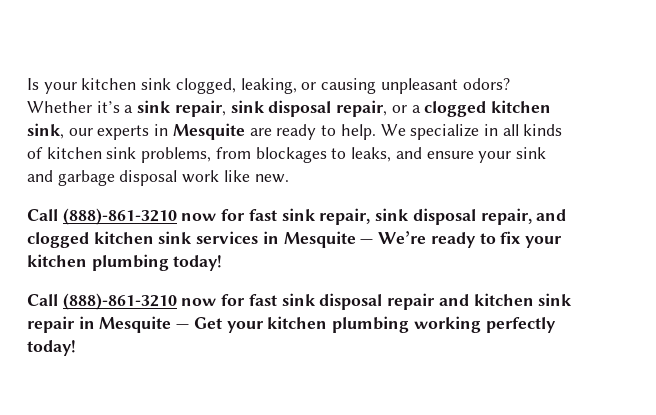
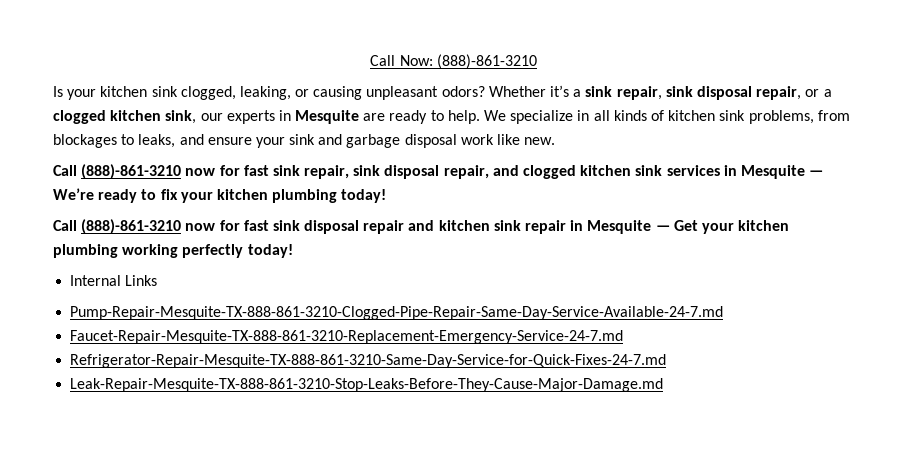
(27, 84) none -> [370,54,537,69] Call Now: (888)-861-3210 //
(76, 348) none -> [70,275,158,286] [70,306,724,320] [70,330,624,344] [70,354,667,368] [70,378,664,392] // Internal Links // Pump-Repair-Mesquite-TX-888-861-3210-Clogged-Pipe-Repair-Same-Day-Service-Available-24-7.md // Faucet-Repair-Mesquite-TX-888-861-3210-Replacement-Emergency-Service-24-7.md // Refrigerator-Repair-Mesquite-TX-888-861-3210-Same-Day-Service-for-Quick-Fixes-24-7.md // Leak-Repair-Mesquite-TX-888-861-3210-Stop-Leaks-Before-They-Cause-Major-Damage.md

